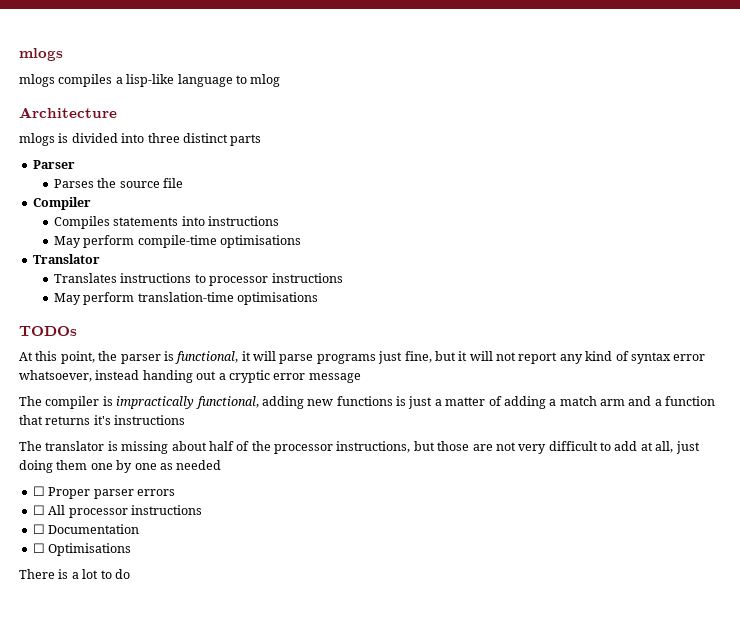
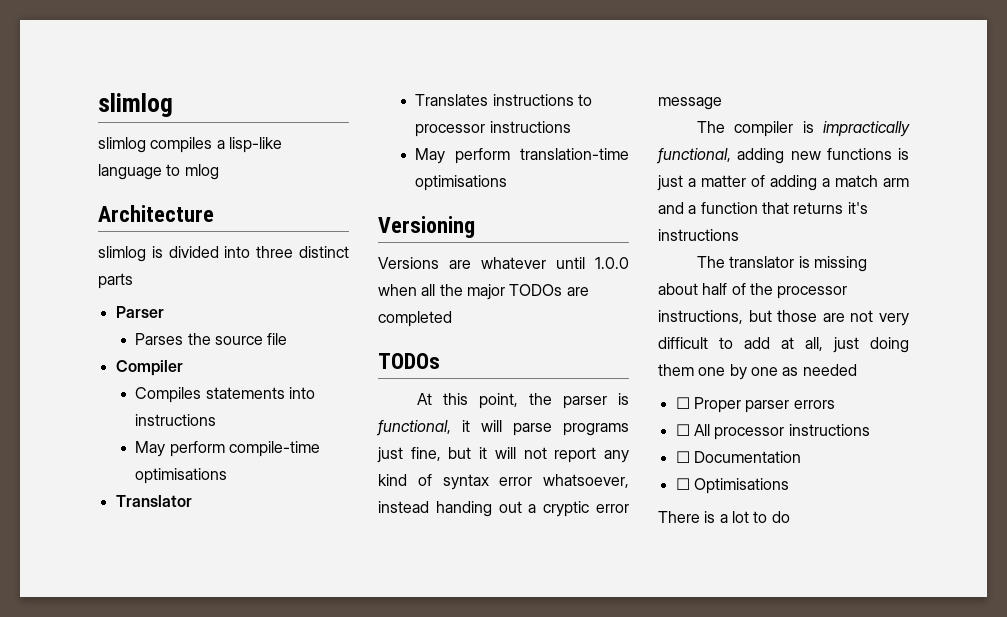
[19,48,63,61] [19,74,55,87] mlogs // mlogs -> [98,93,173,117] [98,137,146,153] slimlog // slimlog
[19,133,55,146] mlogs -> [98,246,146,262] slimlog
(319, 298) none -> [378,216,475,238] [378,257,629,269] [378,284,589,300] [378,311,452,327] // Versioning // Versions are whatever until 1.0.0 when all the major TODOs are completed

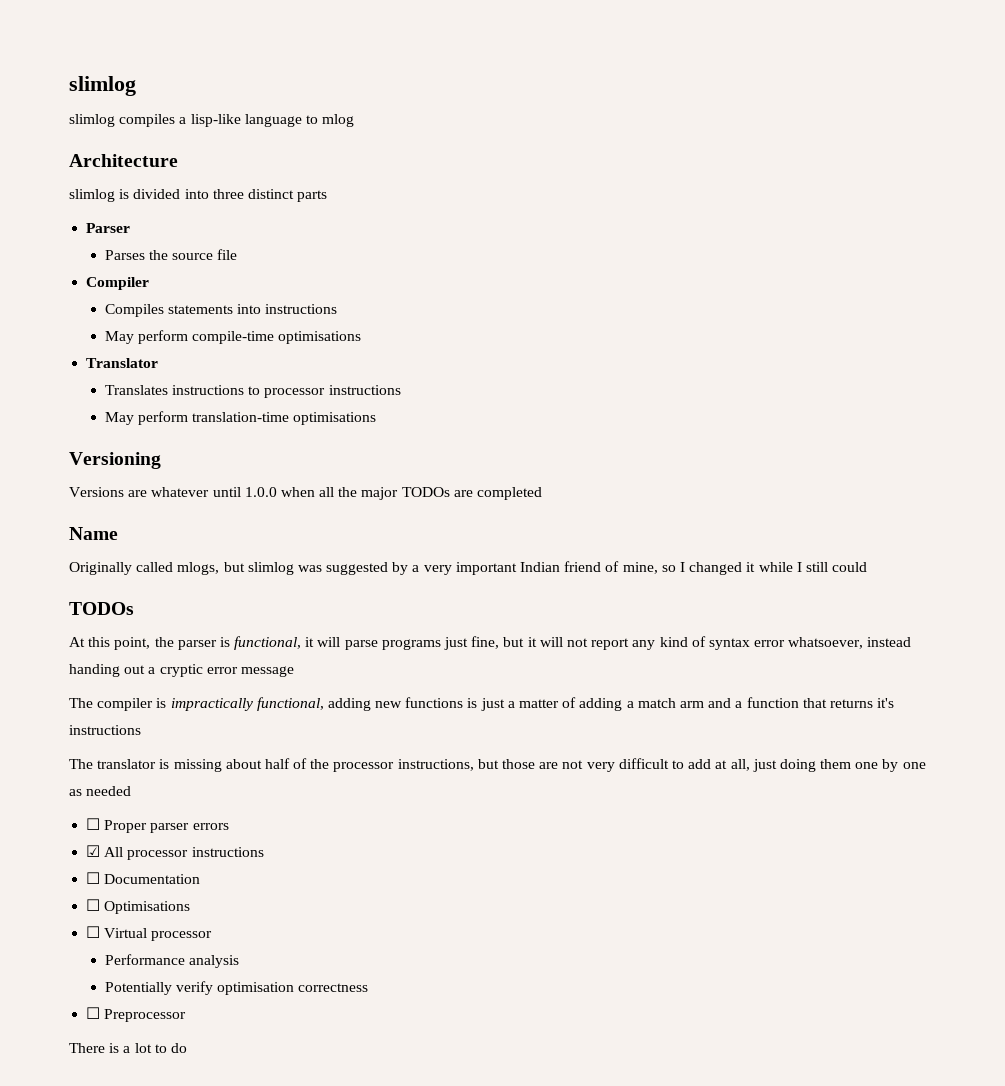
(452, 319) none -> [69,527,118,540] [69,561,868,575] // Name // Originally called mlogs, but slimlog was suggested by a very important Indian friend of mine, so I changed it while I still could
[675,424,690,436] ☐ -> [86,845,101,857] ☑
(789, 486) none -> [86,926,213,941] [104,954,240,968] [104,981,369,995] [86,1007,187,1022] // ☐ Virtual processor // Performance analysis // Potentially verify optimisation correctness // ☐ Preprocessor

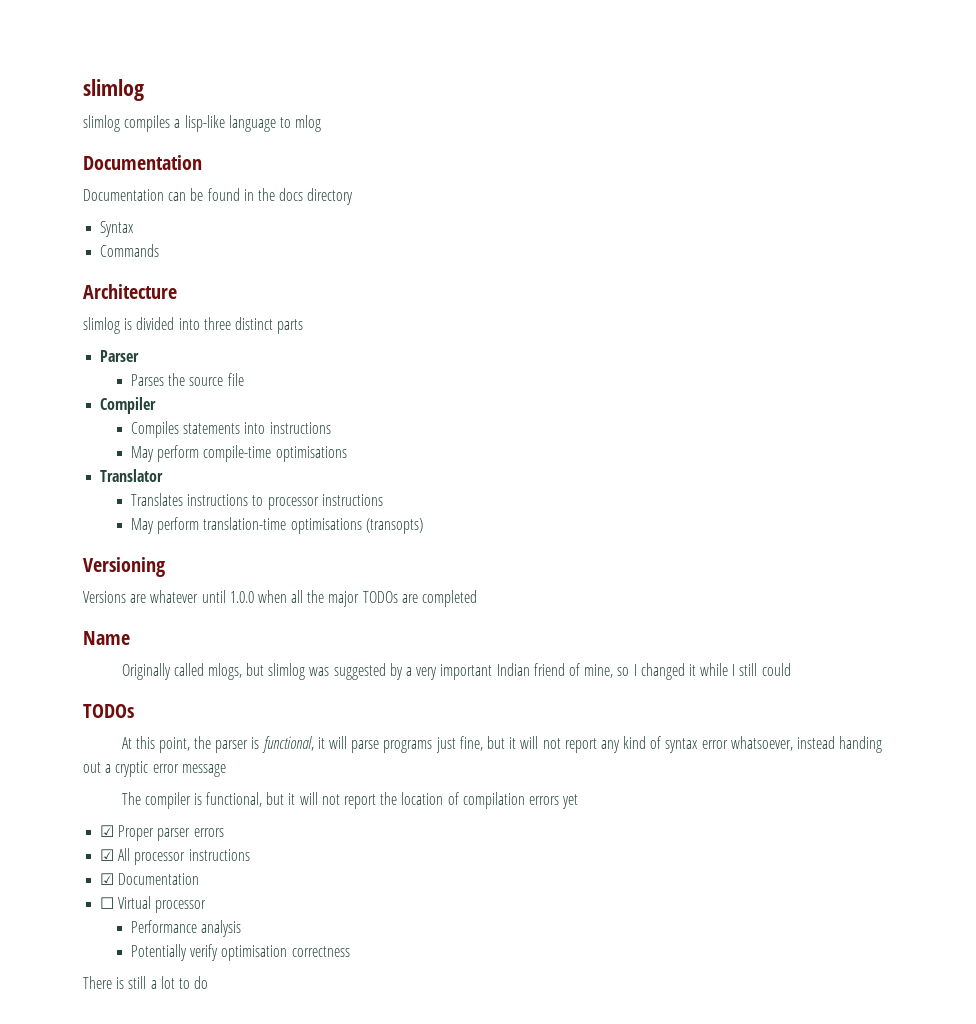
(355, 120) none -> [83,155,202,170] [83,188,354,205] [100,221,135,237] [100,244,160,257] // Documentation // Documentation can be found in the docs directory // Syntax // Commands
(377, 418) none -> [365,518,423,534] (transopts)
[170,697,895,711] [69,725,141,735] [69,758,926,772] [69,786,132,796] [86,818,101,830] impractically functional, adding new functions is just a matter of adding a match arm and a function that returns it's instructions // The translator is missing about half of the processor instructions, but those are not very difficult to add at all, just doing them one by one as needed // ☐ -> [206,792,579,809] [100,825,115,837] functional, but it will not report the location of compilation errors yet // ☑
[86,872,201,884] [86,899,191,914] ☐ Documentation // ☐ Optimisations -> [100,873,200,885] ☑ Documentation
[86,1007,187,1022] // ☐ Preprocessor -> (350, 951) none
(120, 1048) none -> [128,976,147,989] still

